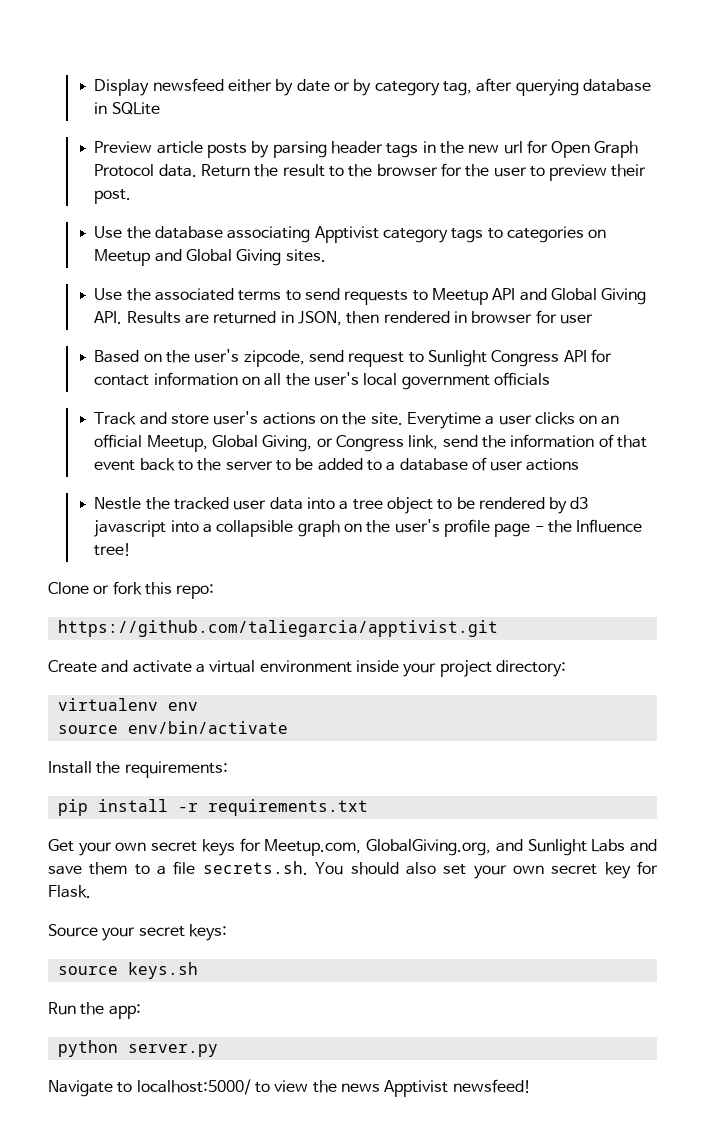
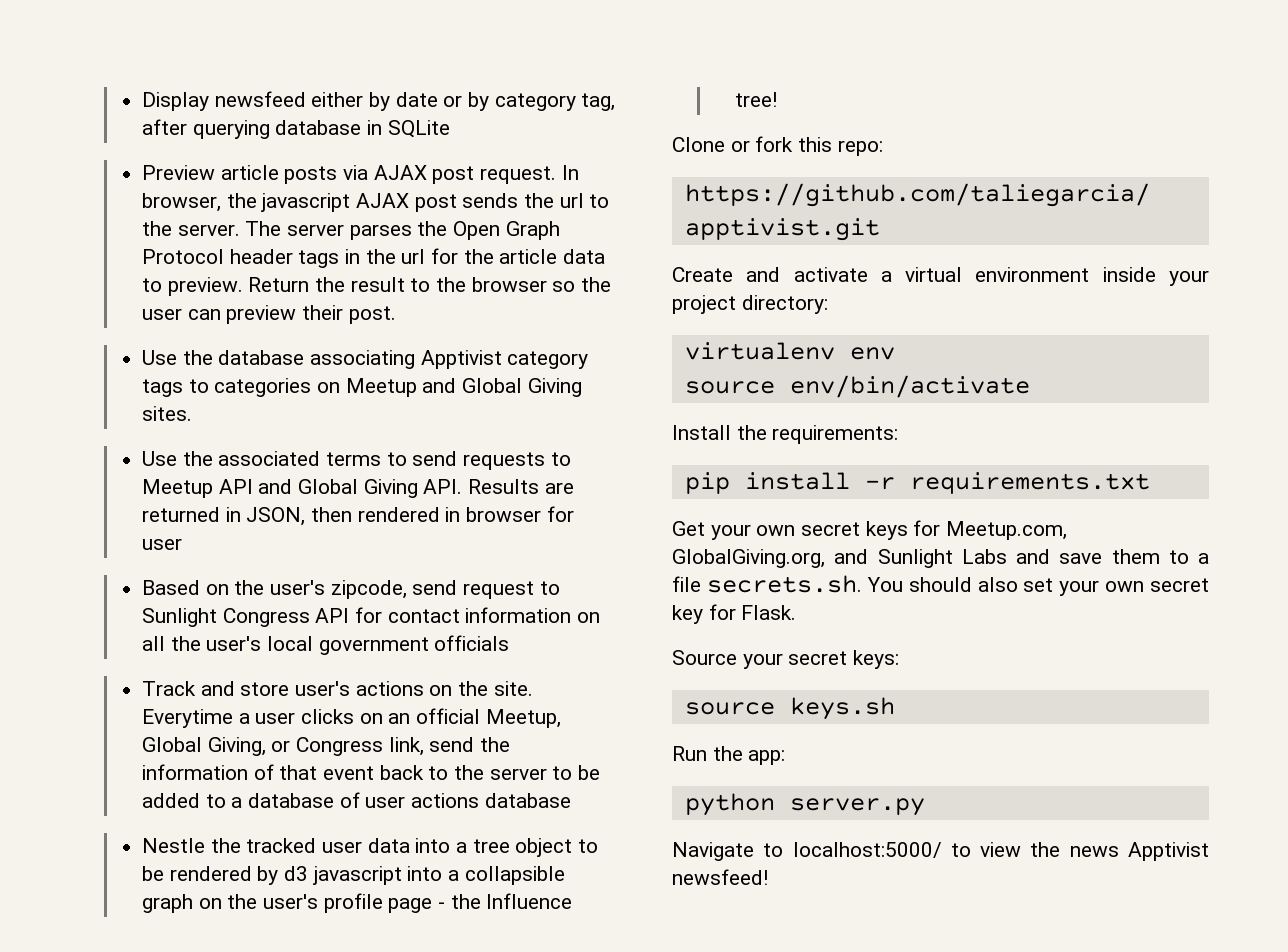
[251,141,327,158] by parsing -> [342,165,579,184] [141,193,610,212] [141,221,560,240] [141,249,224,264] via AJAX post request. In browser, the javascript AJAX post sends the url to the server. The server parses the Open Graph Protocol
[468,144,500,153] new -> (396, 256) none
[551,141,639,158] [94,164,197,177] Open Graph Protocol data. -> [463,249,605,264] [141,277,243,296] the article data to preview.
[440,163,462,177] for -> [552,281,576,292] so
[529,166,545,177] to -> [187,309,221,320] can
(580, 464) none -> [484,793,571,808] database

